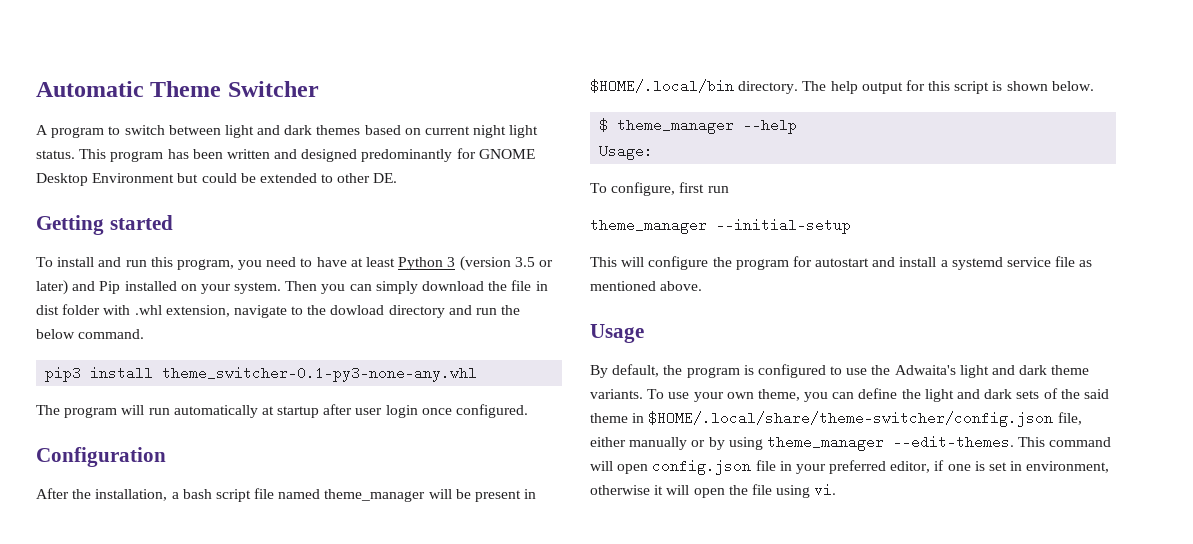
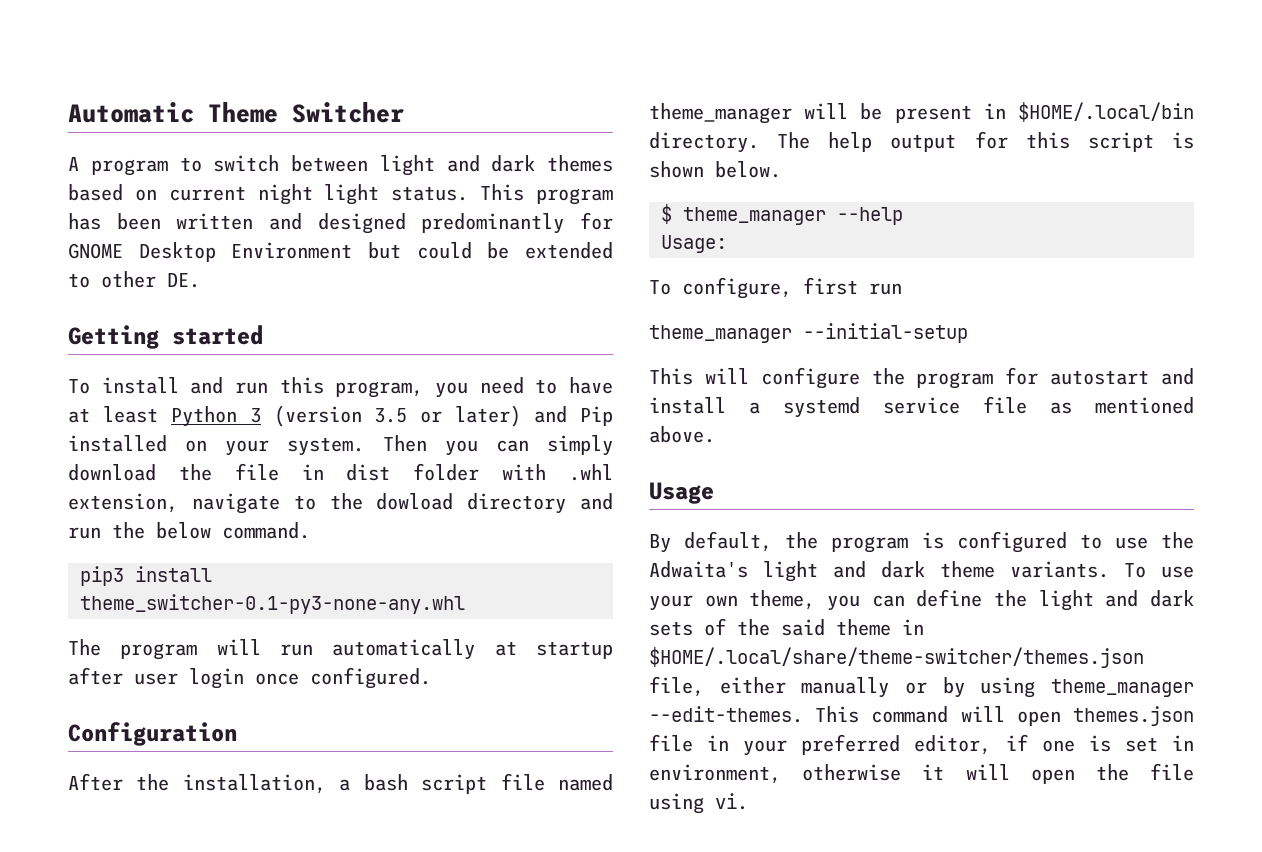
[648,411,1054,427] $HOME/.local/share/theme-switcher/config.json -> [649,647,1144,668] $HOME/.local/share/theme-switcher/themes.json
[652,459,752,475] config.json -> [1073,706,1194,726] themes.json

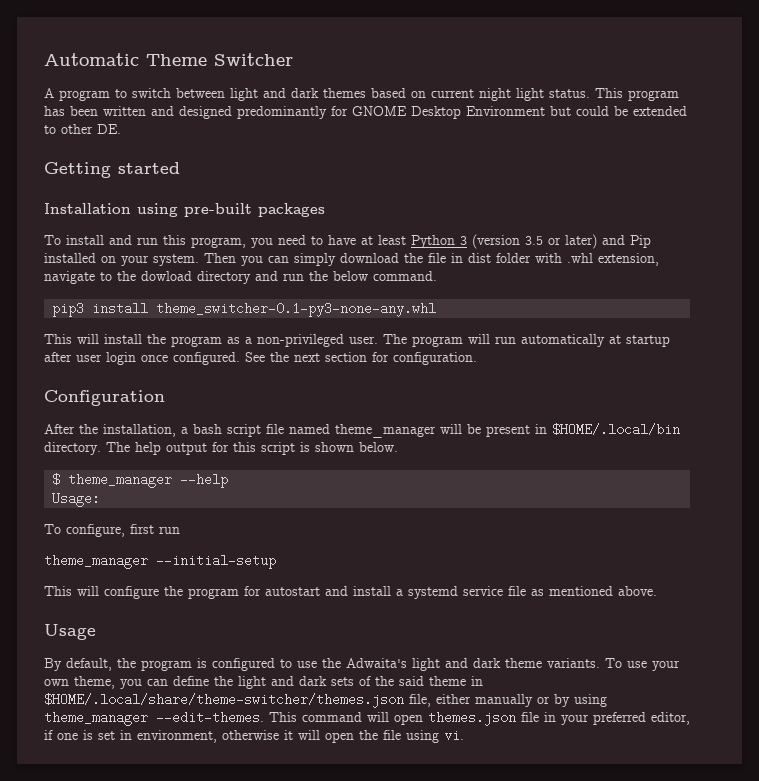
(263, 335) none -> [44,203,325,217] // Installation using pre-built packages
(465, 604) none -> [44,334,378,347] This will install the program as a non-privileged user.
(431, 678) none -> [245,352,477,365] See the next section for configuration.

